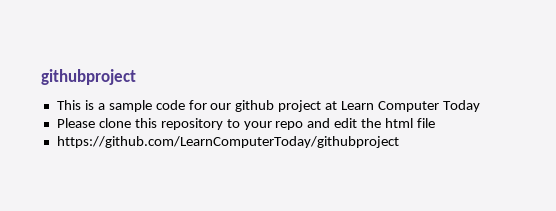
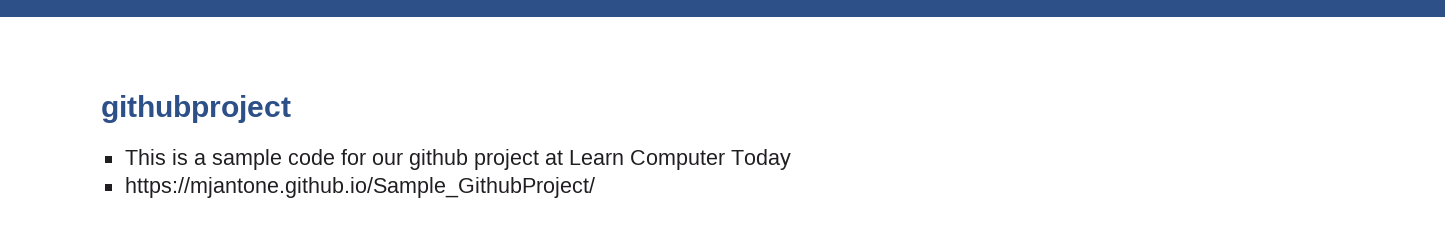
[56,118,436,130] [56,136,399,148] Please clone this repository to your repo and edit the html file // https://github.com/LearnComputerToday/githubproject -> [124,177,595,198] https://mjantone.github.io/Sample_GithubProject/

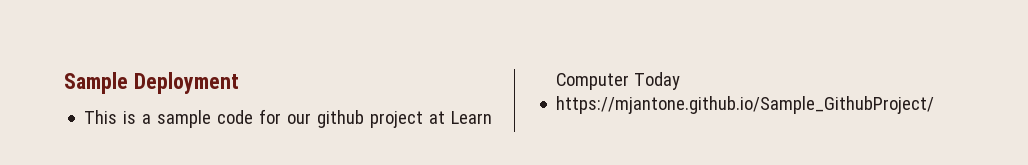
[101,95,291,123] githubproject -> [64,72,239,94] Sample Deployment

